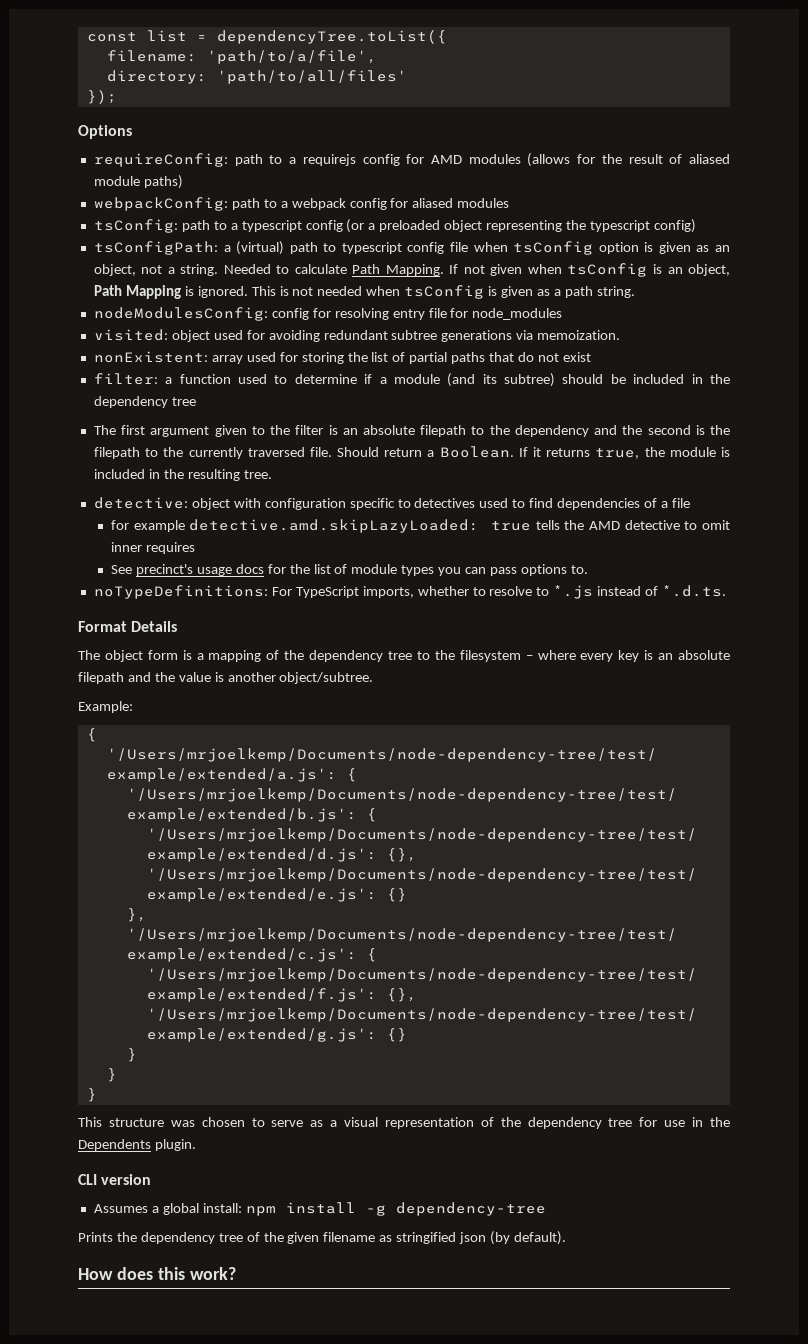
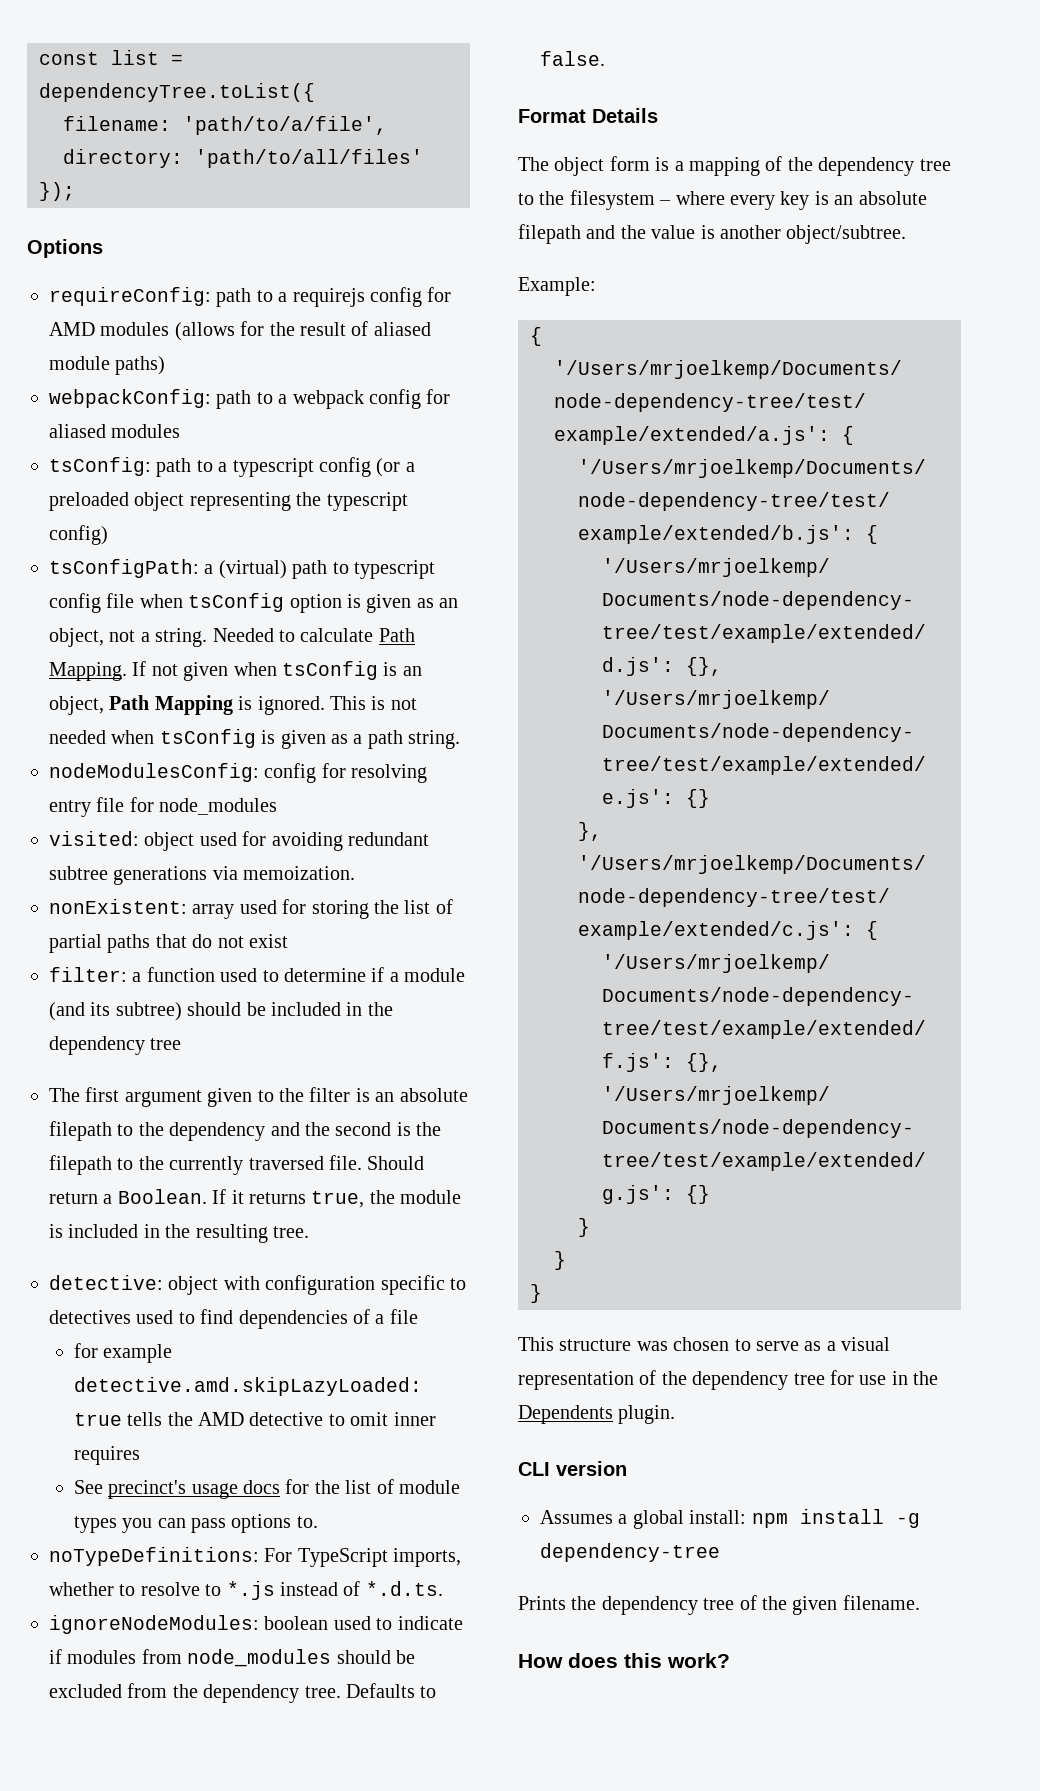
(727, 591) none -> [49,1615,463,1634] [49,1649,415,1667] [49,1683,437,1703] [540,51,605,66] // ignoreNodeModules: boolean used to indicate if modules from node_modules should be excluded from the dependency tree. Defaults to false.
[323,1231,566,1245] filename as stringified json (by default). -> [842,1595,920,1610] filename.

